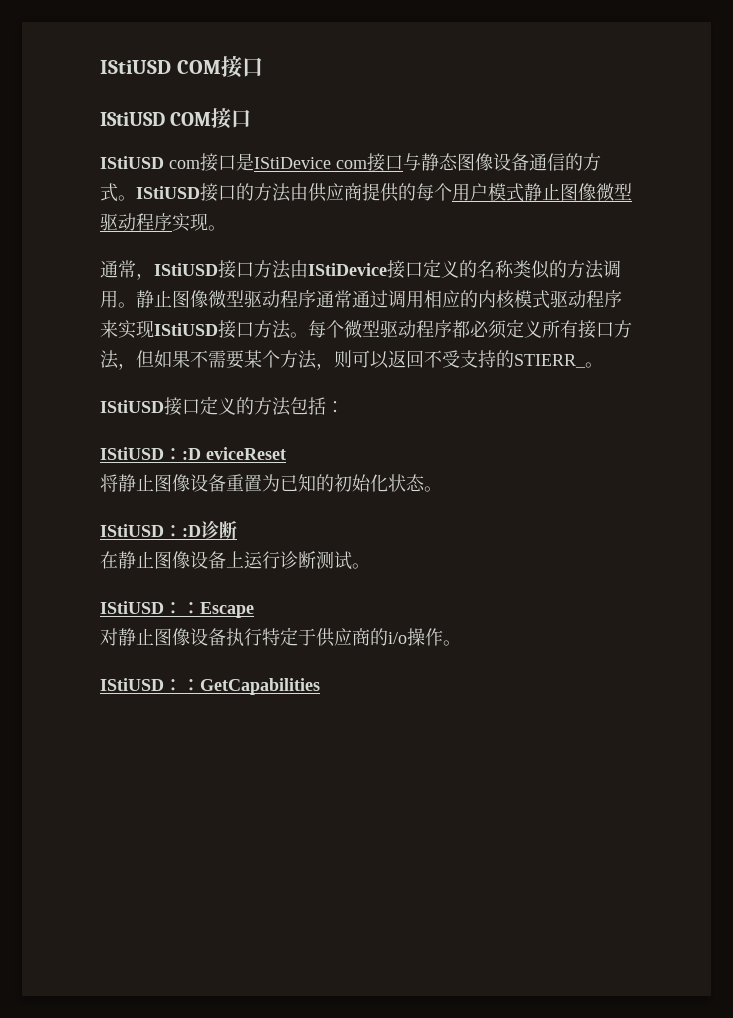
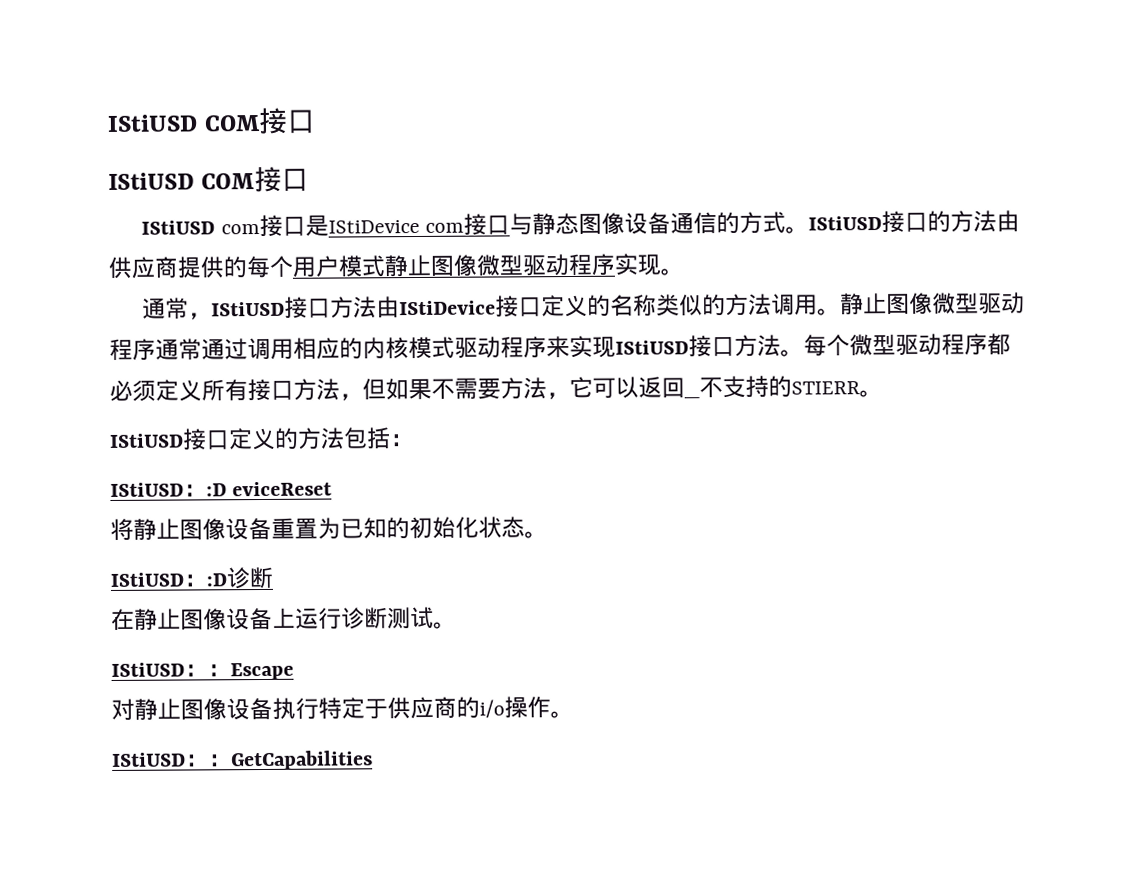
[244,350,586,370] 某个方法，则可以返回不受支持的STIERR_ -> [500,375,860,400] 方法，它可以返回_不支持的STIERR

